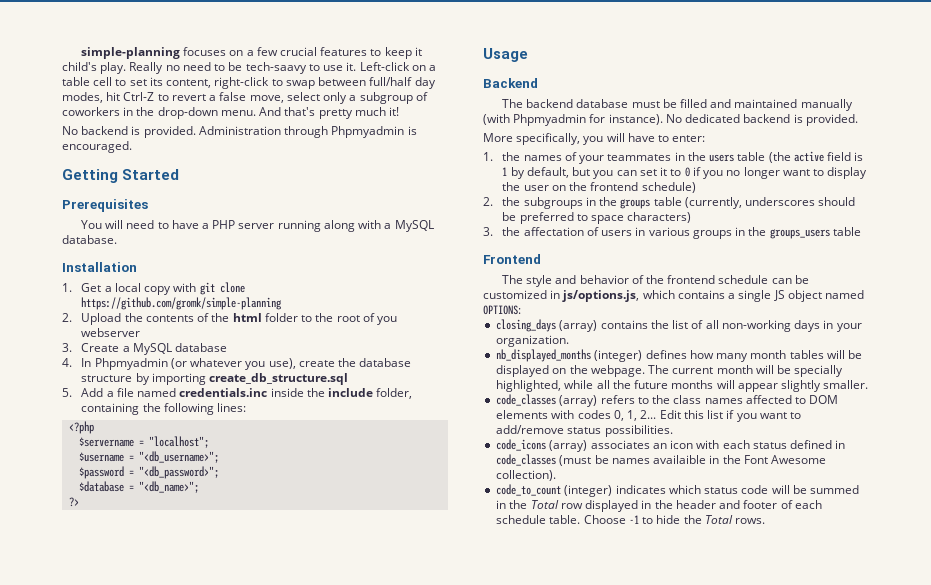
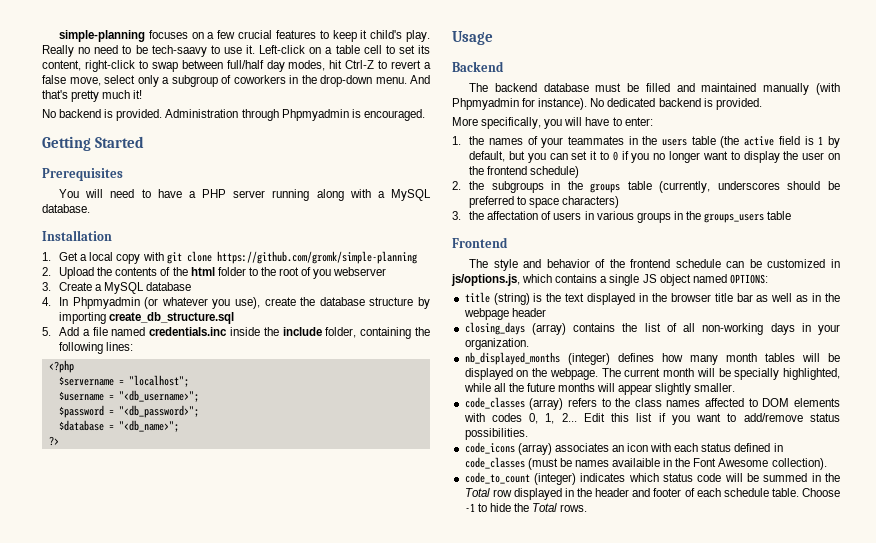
(521, 310) none -> [464,292,840,305] [463,308,546,320] // title (string) is the text displayed in the browser title bar as well as in the webpage header

